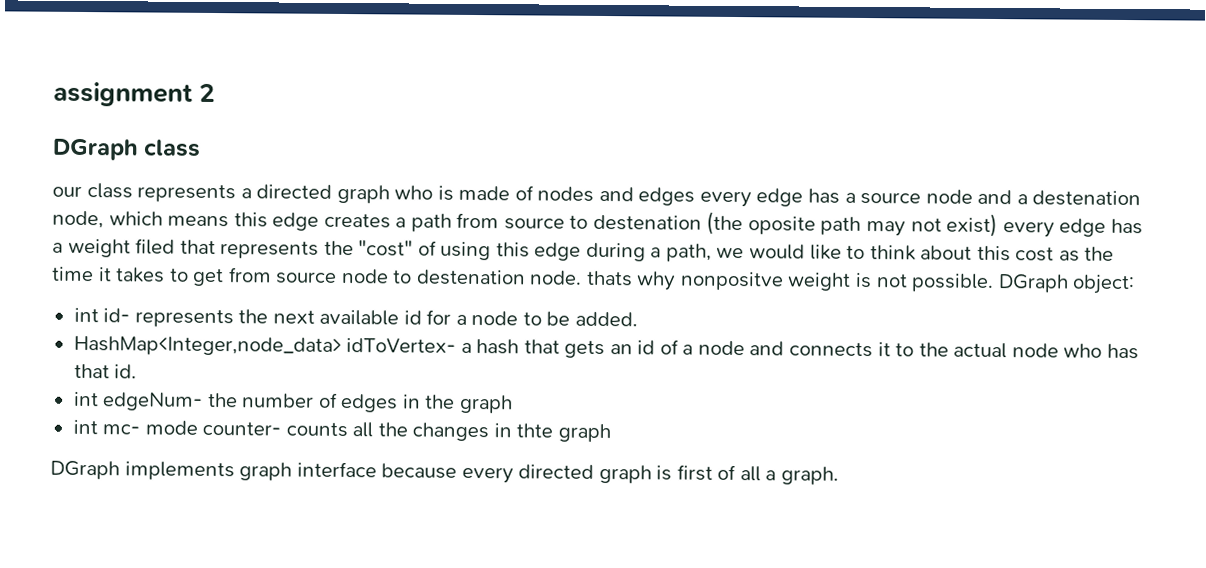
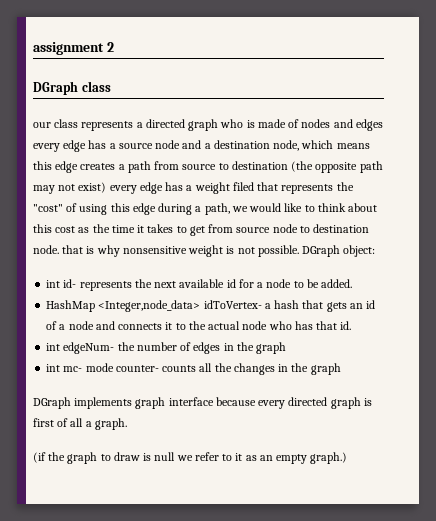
[1032,190,1142,207] destenation -> [213,140,270,149] destination
[592,211,816,236] destenation (the oposite -> [231,161,358,173] destination (the opposite
[415,269,784,291] destenation node. thats why nonpositve -> [313,224,370,233] [33,245,187,257] destination node. that is why nonsensitive
[73,335,342,356] HashMap<Integer,node_data> -> [46,300,201,312] HashMap <Integer,node_data>
[516,423,554,438] thte -> [291,363,309,372] the
(839, 475) none -> [33,452,348,464] // (if the graph to draw is null we refer to it as an empty graph.)

